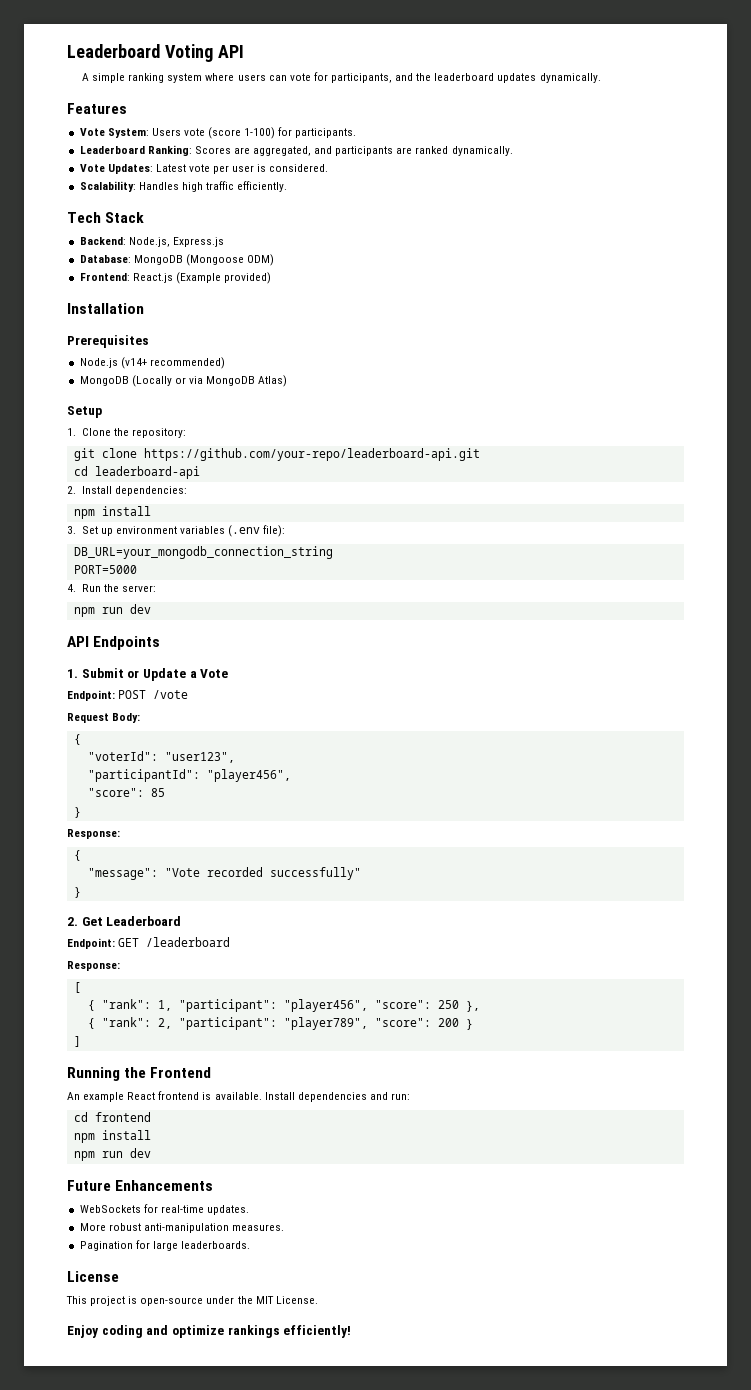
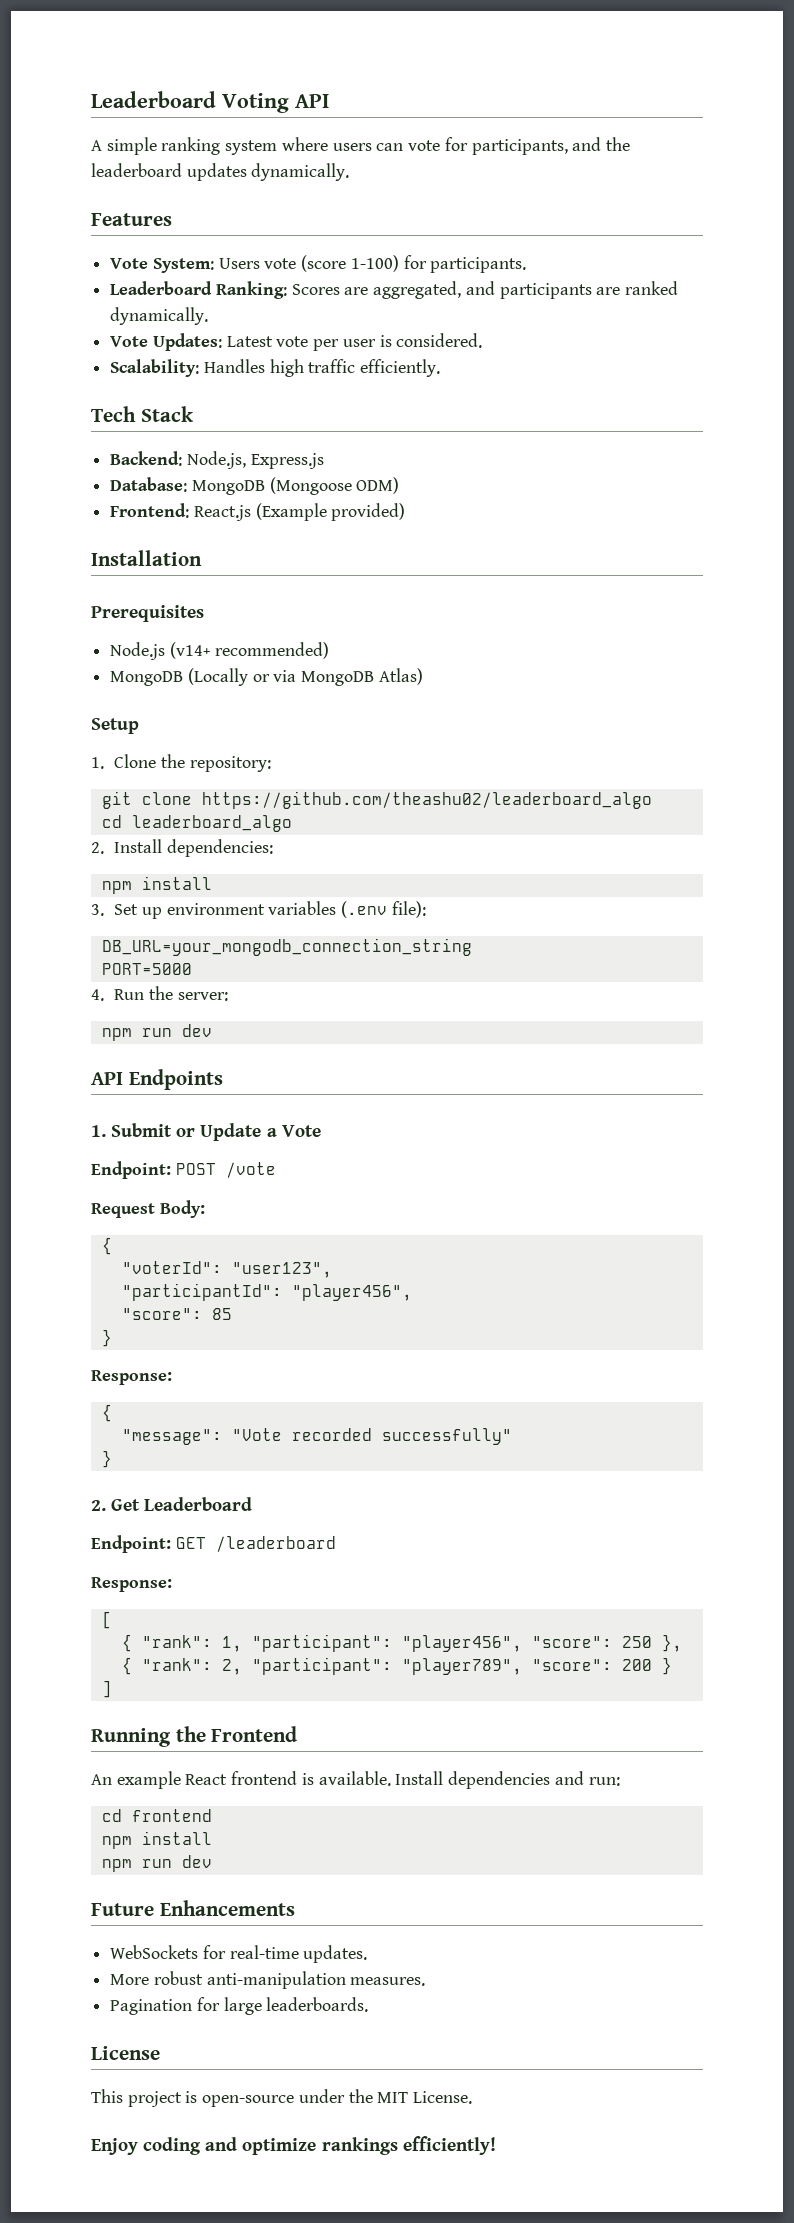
[143,448,480,461] [73,466,200,479] https://github.com/your-repo/leaderboard-api.git // cd leaderboard-api -> [201,791,652,809] [101,815,292,832] https://github.com/theashu02/leaderboard_algo // cd leaderboard_algo

